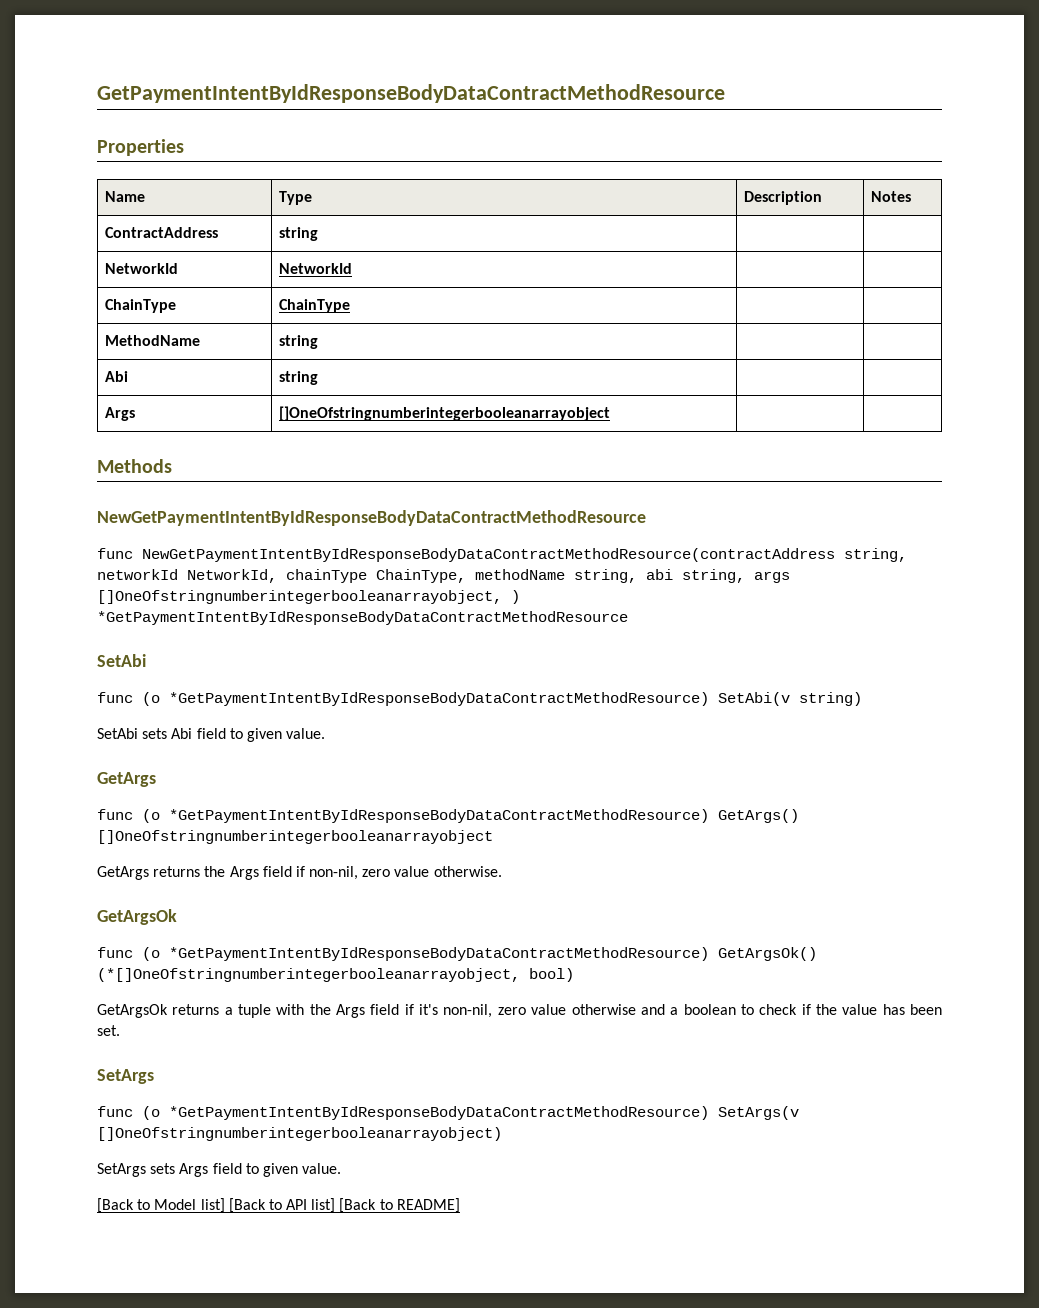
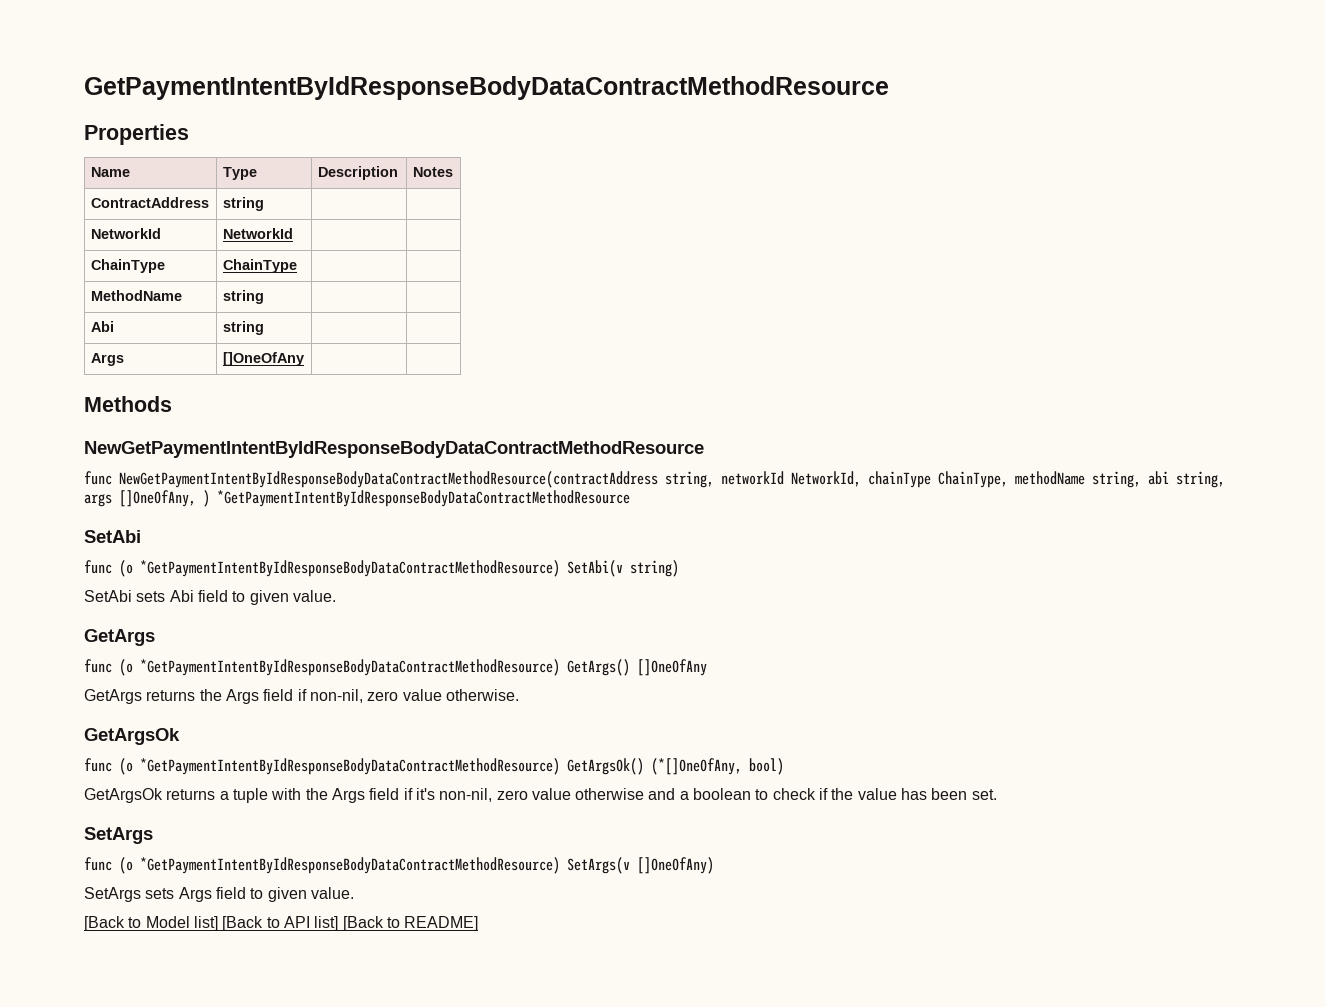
[279,406,611,421] []OneOfstringnumberintegerbooleanarrayobject -> [222,352,304,366] []OneOfAny
[97,590,502,604] []OneOfstringnumberintegerbooleanarrayobject, -> [119,490,196,507] []OneOfAny,
[97,830,493,844] []OneOfstringnumberintegerbooleanarrayobject -> [637,659,707,676] []OneOfAny
[97,968,520,982] (*[]OneOfstringnumberintegerbooleanarrayobject, -> [651,758,742,775] (*[]OneOfAny,
[97,1127,502,1141] []OneOfstringnumberintegerbooleanarrayobject) -> [637,857,714,874] []OneOfAny)

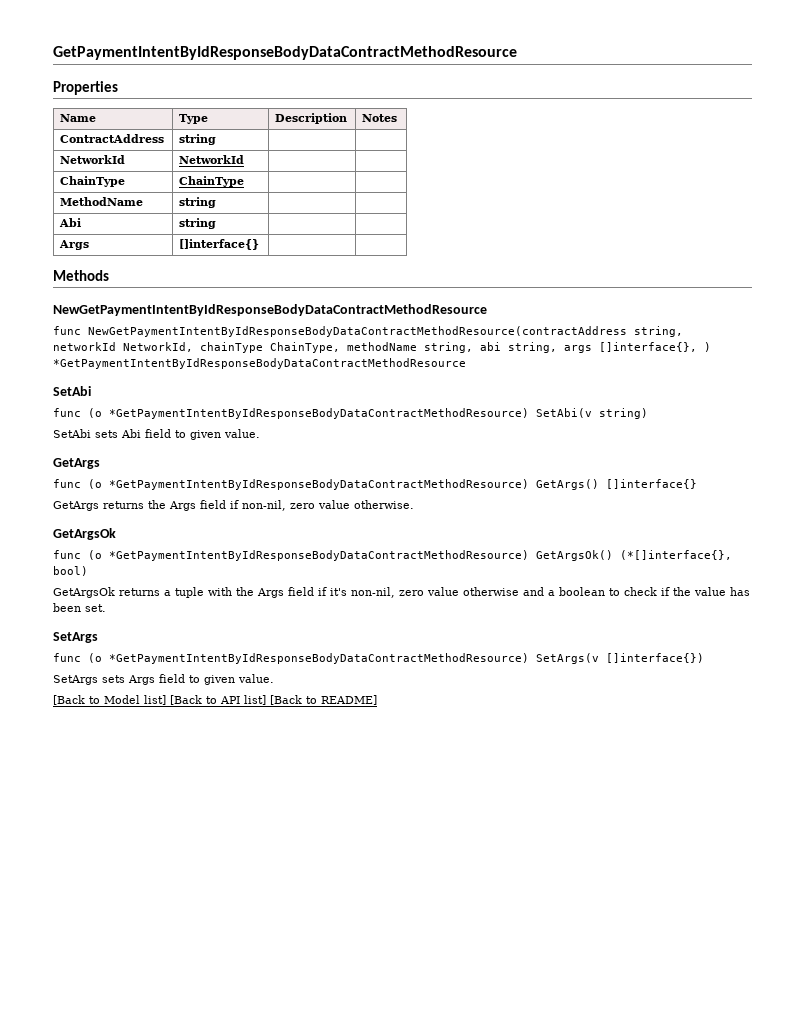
[222,352,304,366] []OneOfAny -> [179,239,260,250] []interface{}
[119,490,196,507] []OneOfAny, -> [599,342,697,352] []interface{},
[637,659,707,676] []OneOfAny -> [606,479,697,489] []interface{}
[651,758,742,775] (*[]OneOfAny, -> [620,550,732,560] (*[]interface{},
[637,857,714,874] []OneOfAny) -> [606,653,704,663] []interface{})

